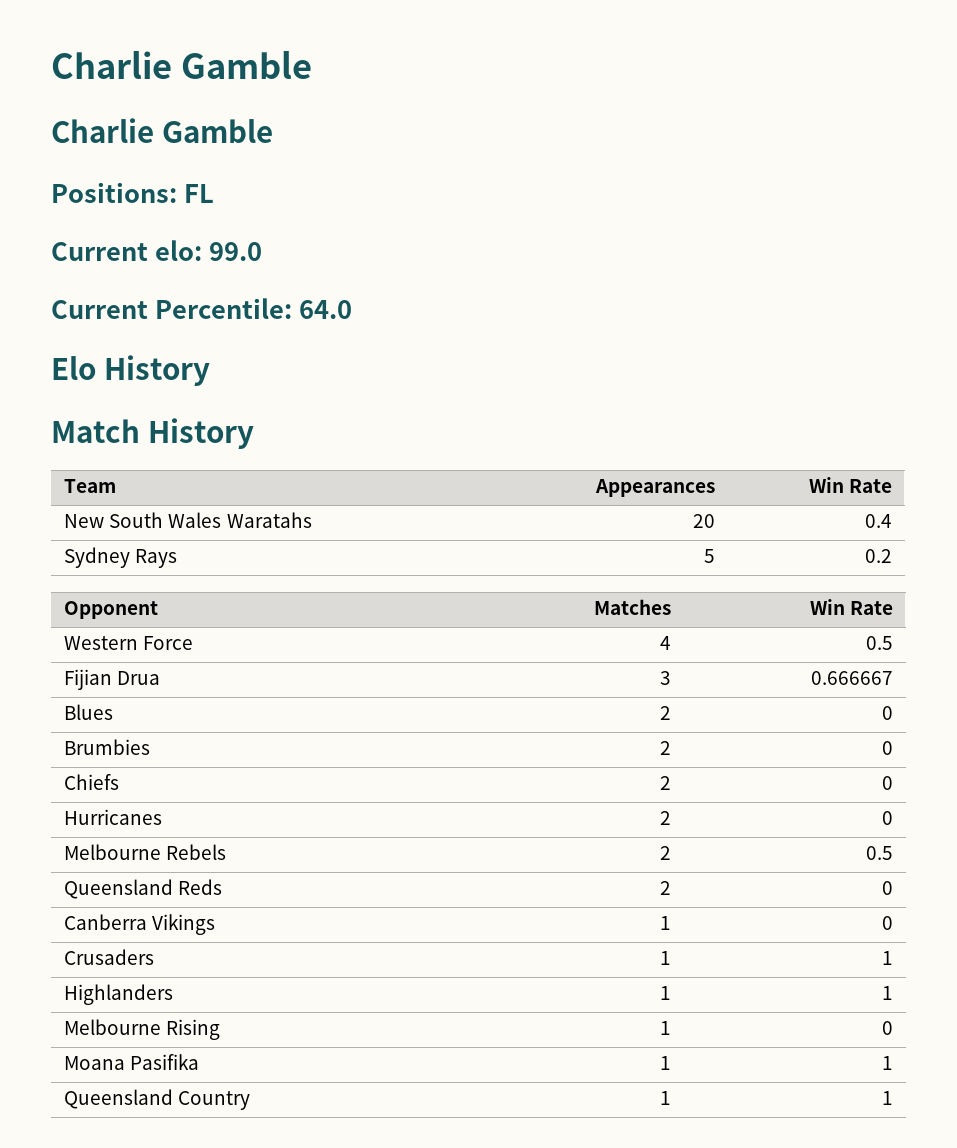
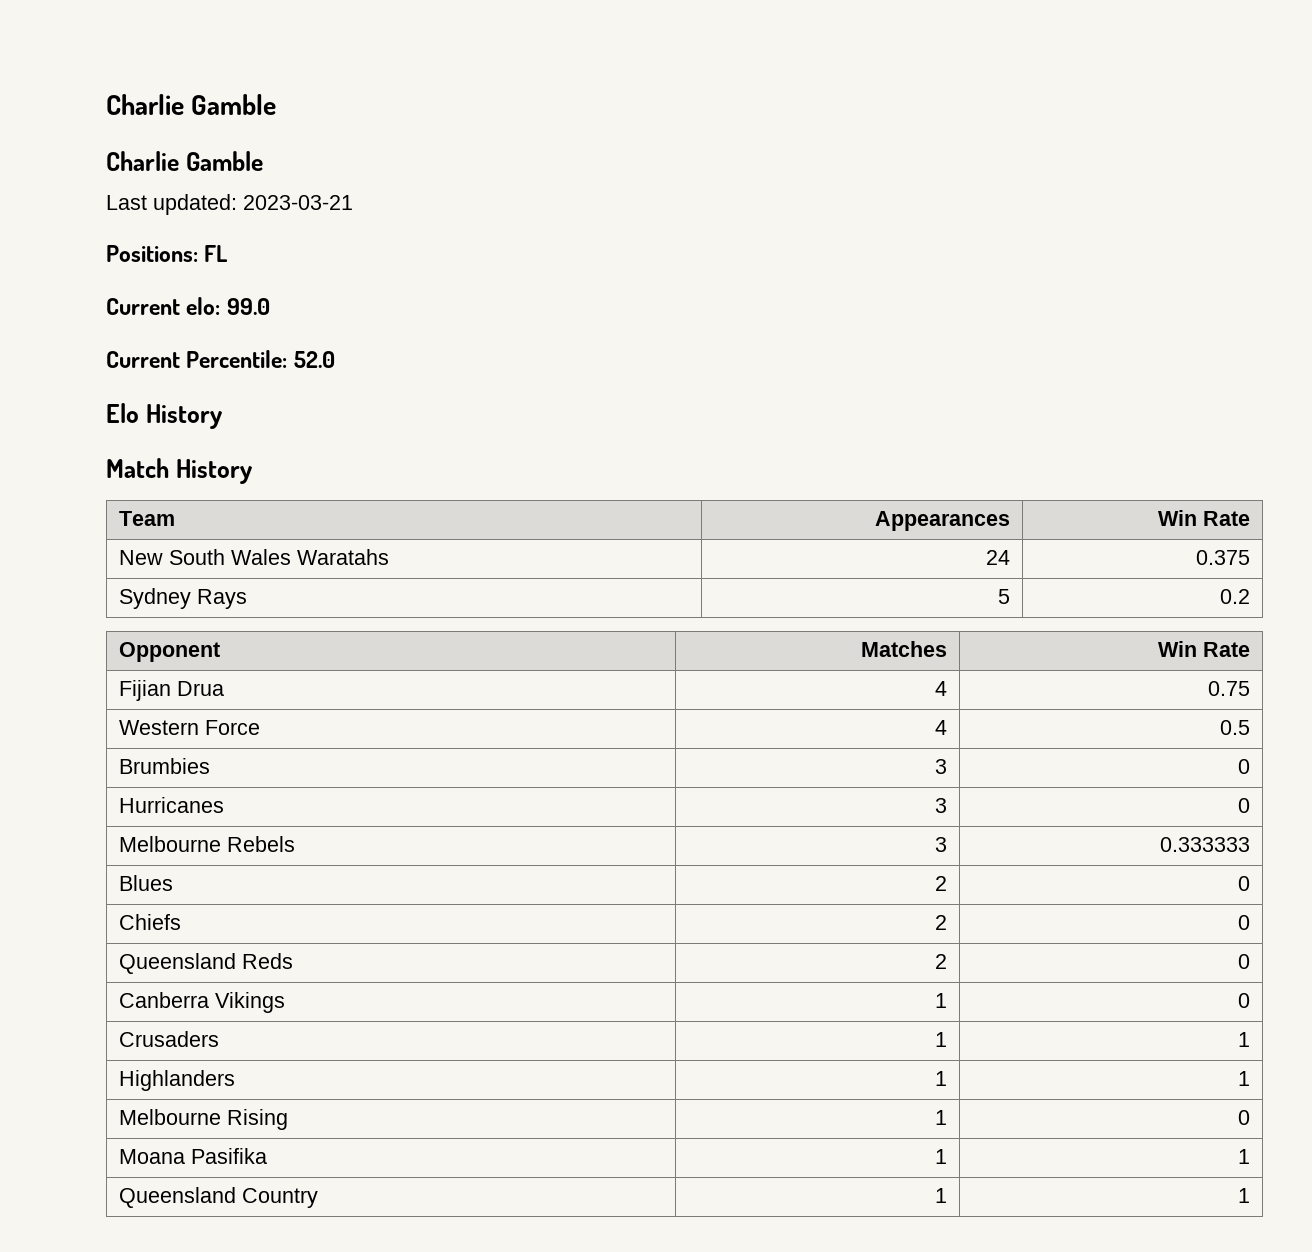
(273, 131) none -> [106,194,353,215] // Last updated: 2023-03-21
[298,300,352,319] 64.0 -> [293,351,335,368] 52.0
[692,514,715,528] [864,514,892,528] 20 | 0.4 -> [985,550,1010,565] [1195,550,1250,565] 24 | 0.375
(893, 608) none -> [119,680,225,701] [934,681,947,696] [1207,681,1250,696] // Fijian Drua | 4 | 0.75
[64,669,161,690] [659,671,671,685] [810,671,893,685] [64,704,114,720] [659,706,671,720] [881,706,893,720] [64,739,151,755] Fijian Drua | 3 | 0.666667 // Blues | 2 | 0 // Brumbies -> [119,758,211,774] [934,759,947,774] [1237,759,1250,774] [119,797,225,813] [934,798,947,813] [1237,798,1250,813] [119,836,296,852] [934,837,947,852] [1159,837,1250,852] [119,875,174,891] Brumbies | 3 | 0 // Hurricanes | 3 | 0 // Melbourne Rebels | 3 | 0.333333 // Blues
[64,809,163,825] [659,811,671,825] [881,811,893,825] [64,844,227,860] [659,846,671,860] [865,846,893,860] // Hurricanes | 2 | 0 // Melbourne Rebels | 2 | 0.5 -> (1250, 922) none

